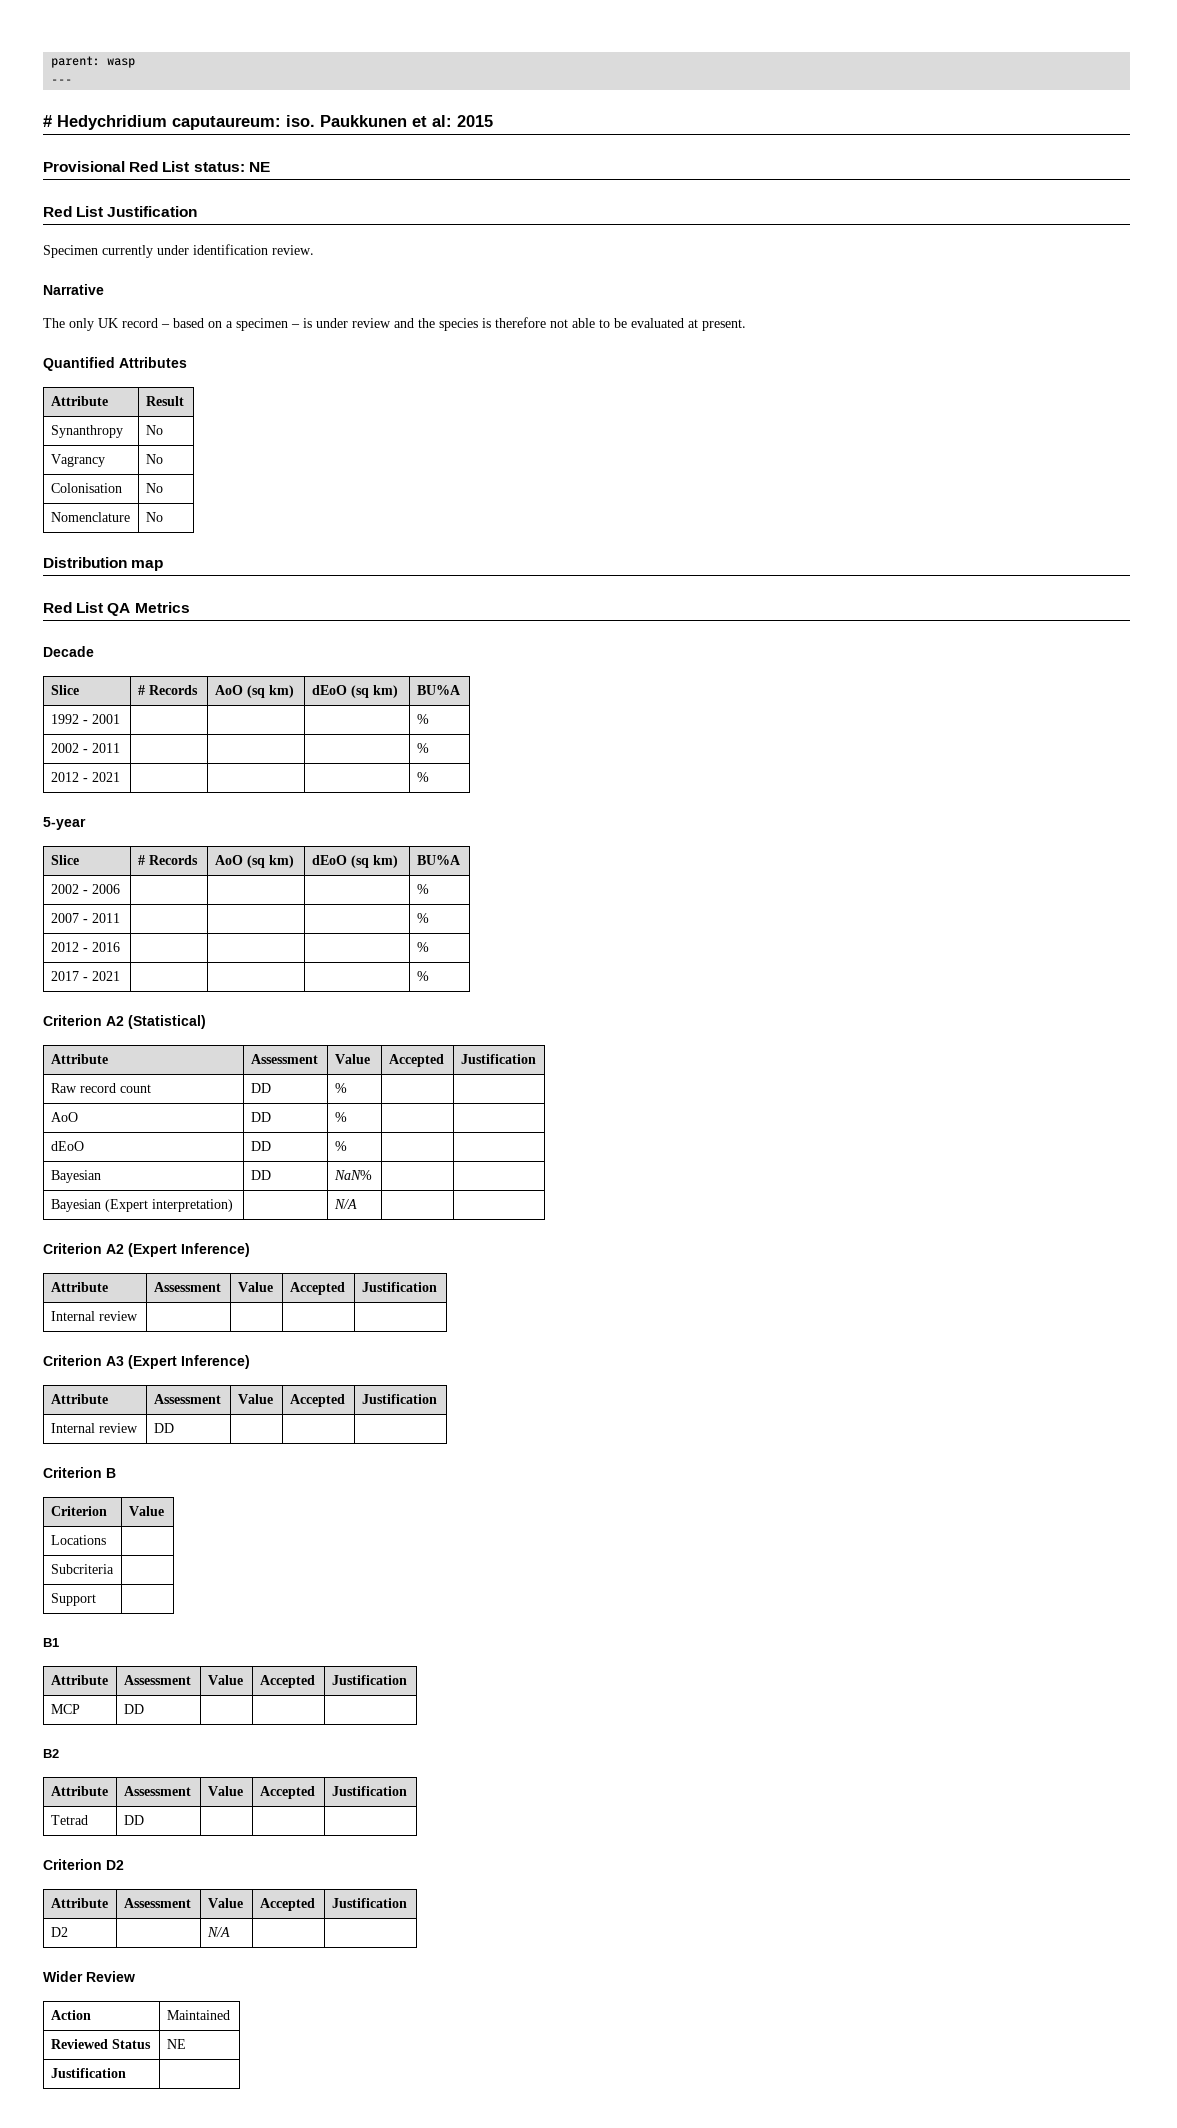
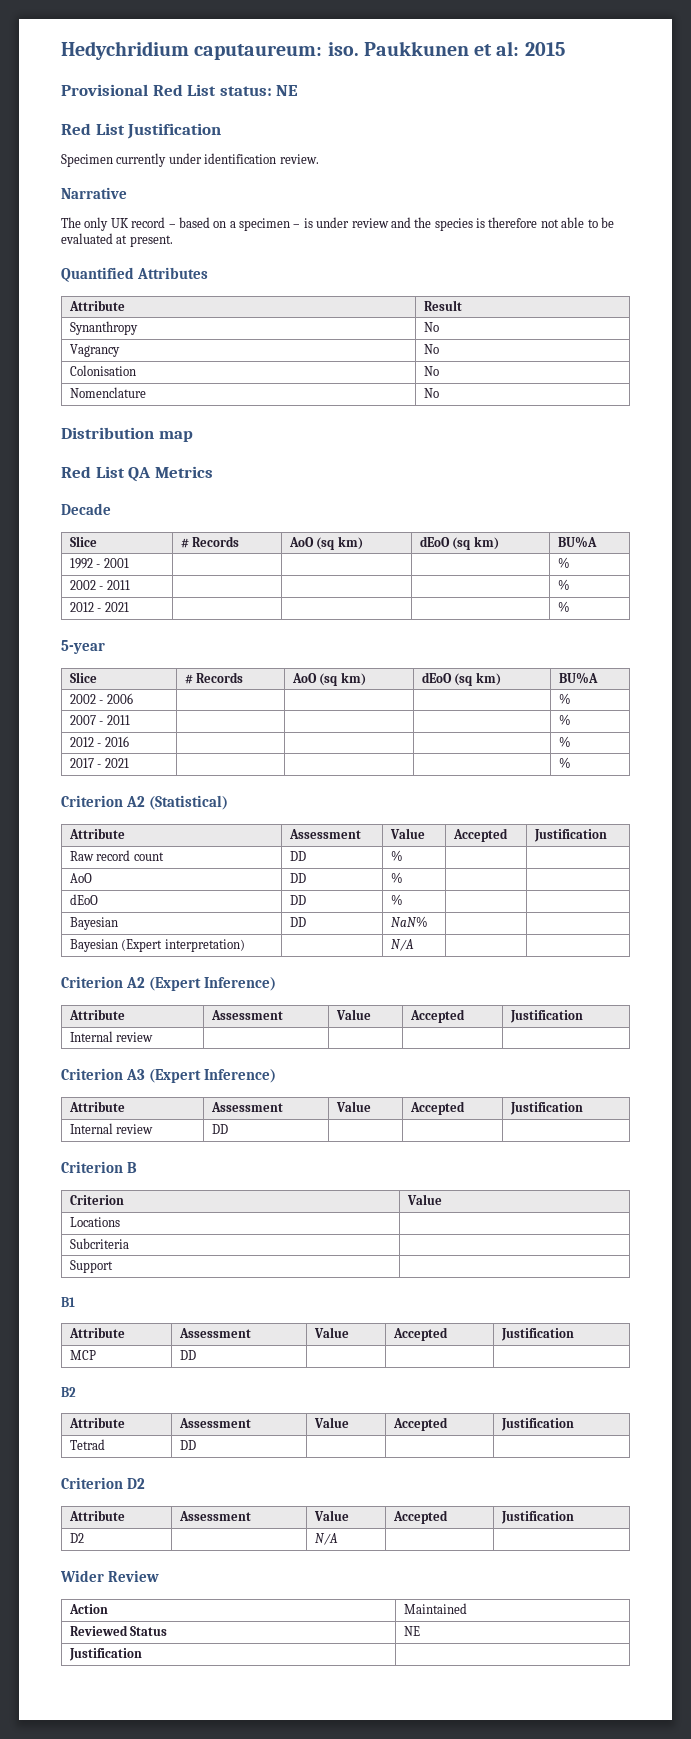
[51,56,136,68] [51,79,73,84] [43,115,52,127] parent: wasp // --- // # -> (61, 50) none

